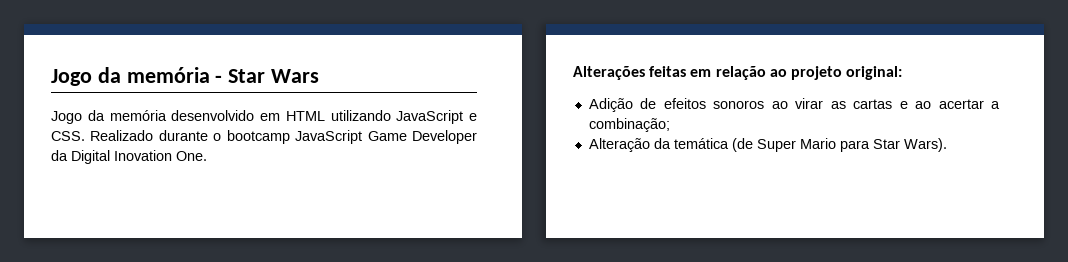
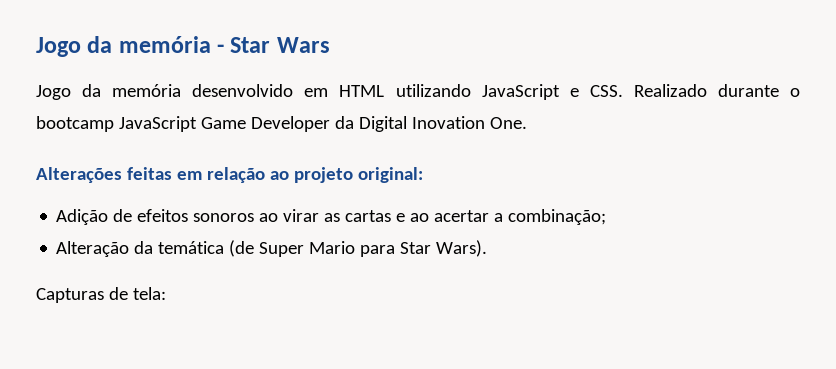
(947, 145) none -> [36,287,166,303] // Capturas de tela:

